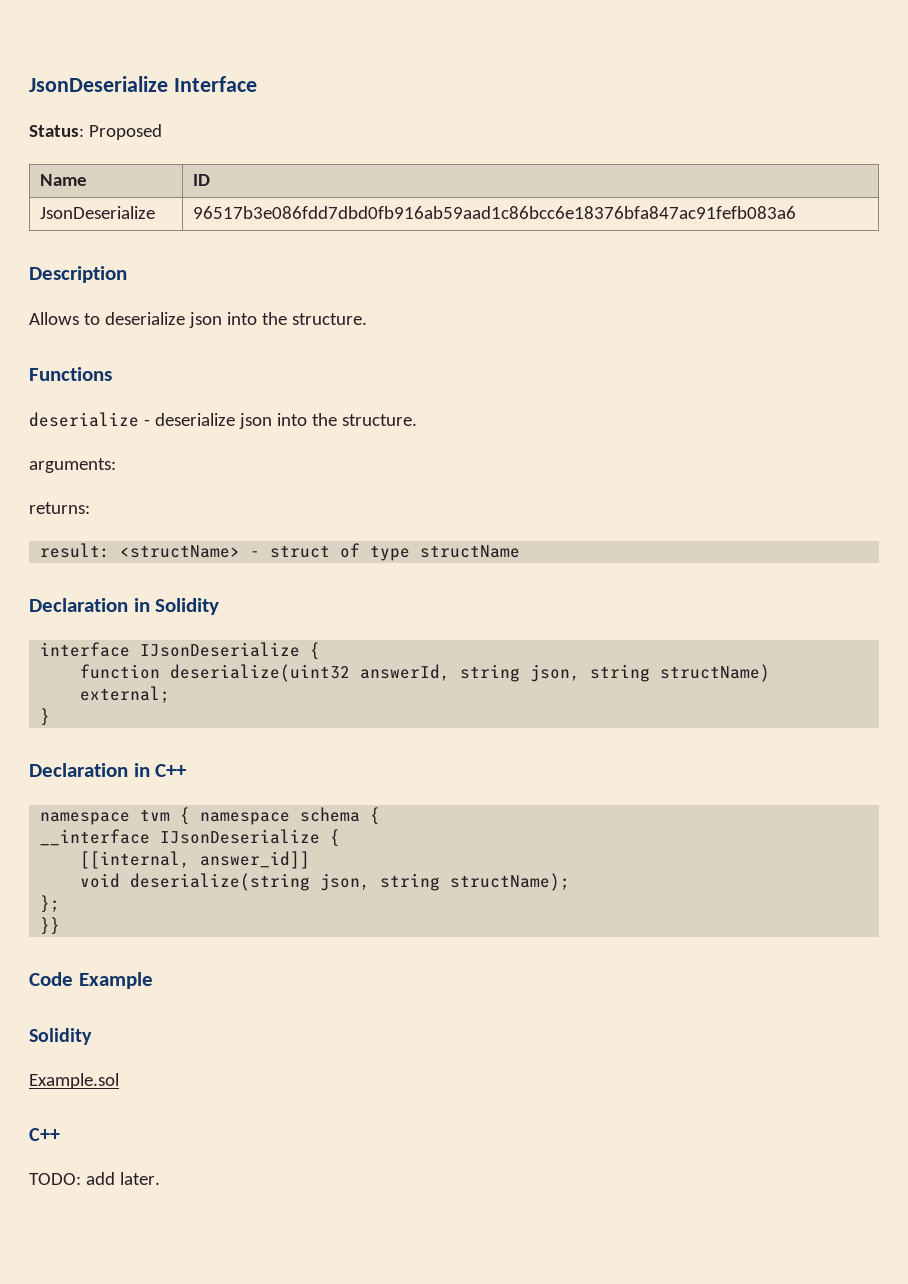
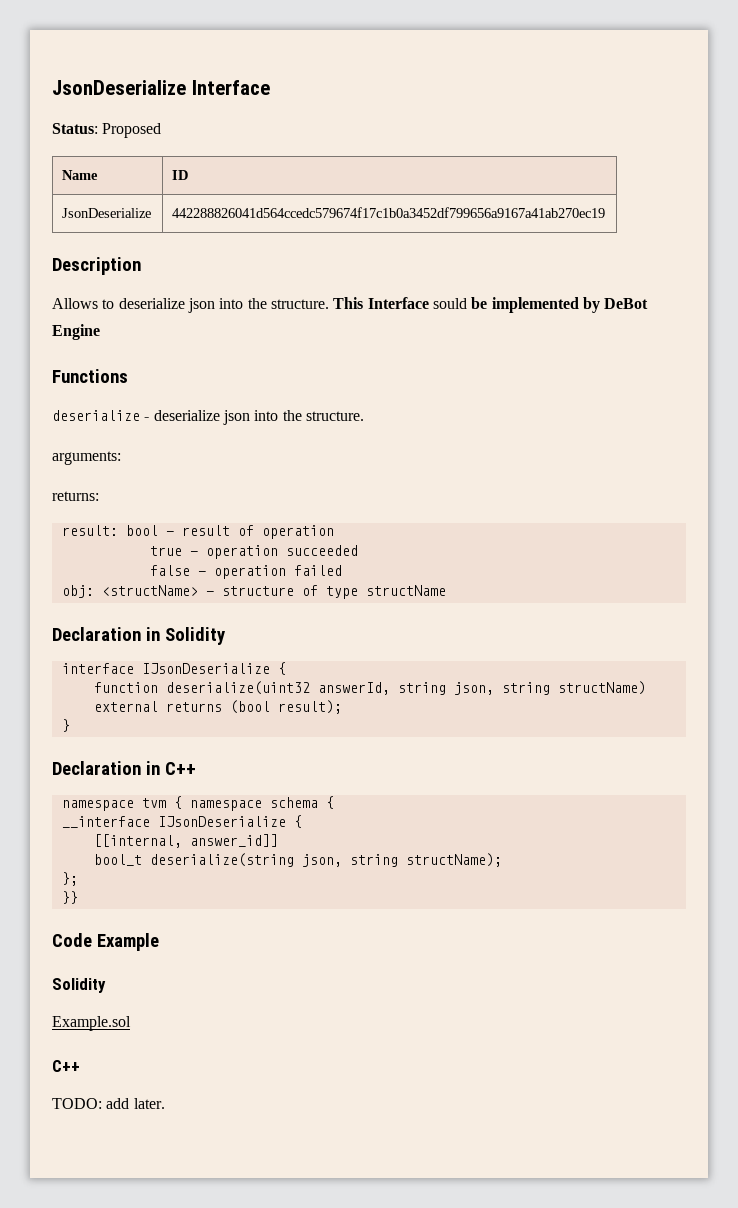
[193,206,797,219] 96517b3e086fdd7dbd0fb916ab59aad1c86bcc6e18376bfa847ac91fefb083a6 -> [172,207,606,218] 442288826041d564ccedc579674f17c1b0a3452df799656a9167a41ab270ec19
(367, 319) none -> [333,297,649,313] [52,324,100,340] This Interface sould be implemented by DeBot Engine
(111, 550) none -> [125,525,334,539] [149,545,358,559] [149,565,342,579] [61,585,94,598] bool - result of operation // true - operation succeeded // false - operation failed // obj:
[270,545,331,558] struct -> [221,586,294,596] structure
[80,686,171,703] external; -> [93,700,342,714] external returns (bool result);
[80,873,121,888] void -> [93,854,142,866] bool_t

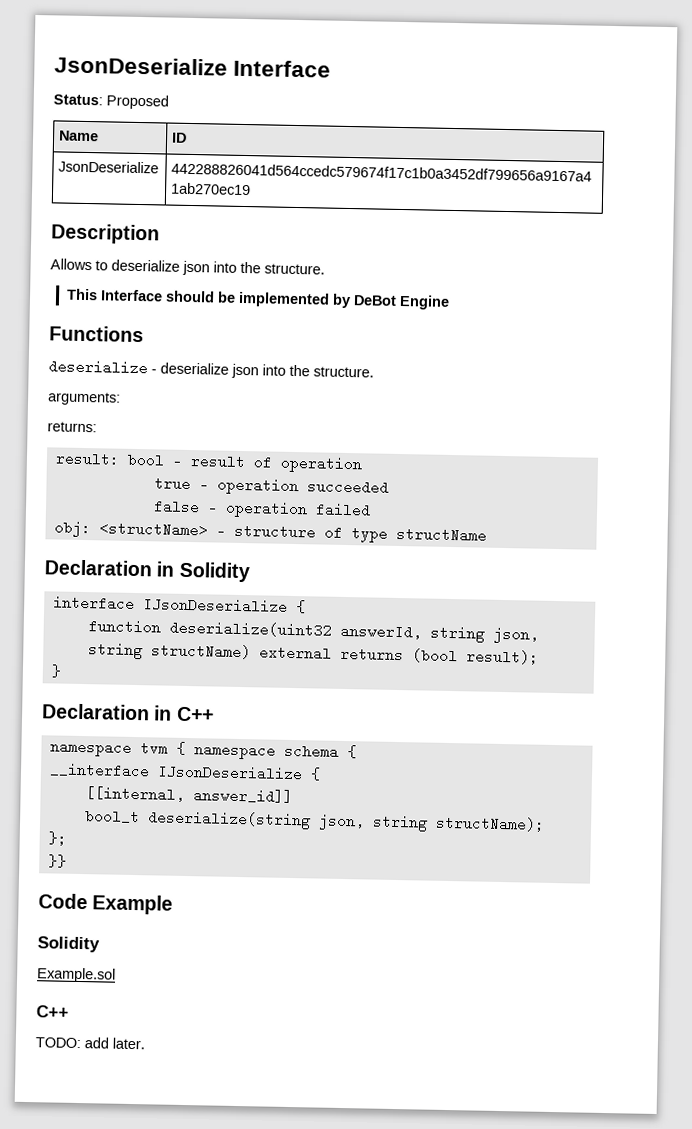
(329, 304) none -> (325, 269) //
[432,298,467,309] sould -> [164,290,215,303] should

